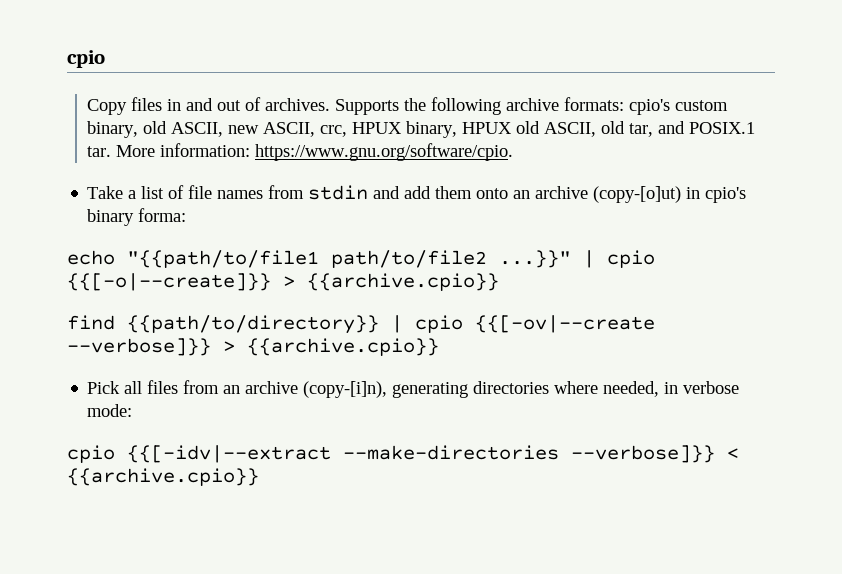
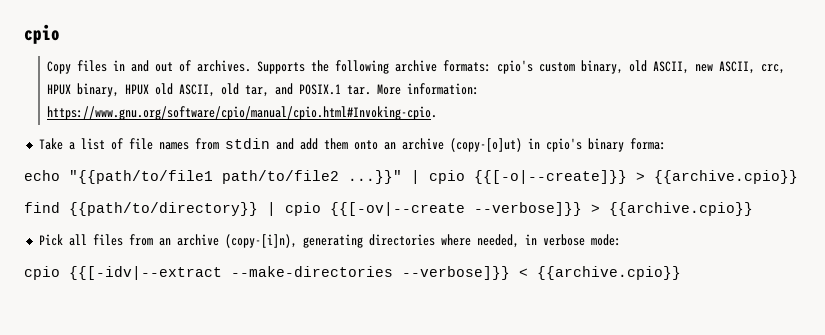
[255,143,514,161] https://www.gnu.org/software/cpio. -> [47,106,438,120] https://www.gnu.org/software/cpio/manual/cpio.html#Invoking-cpio.

